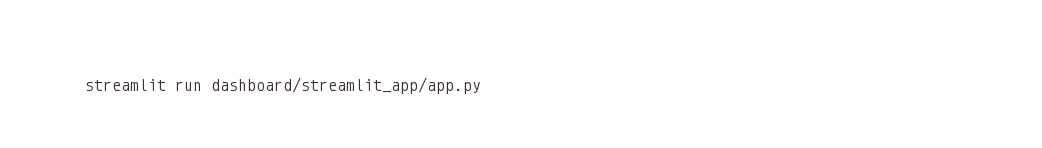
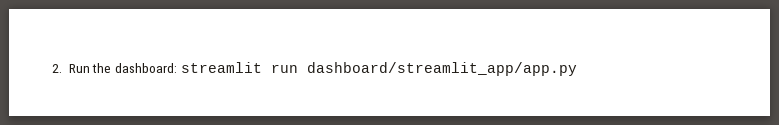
(85, 85) none -> [52,63,178,73] 2. Run the dashboard:

